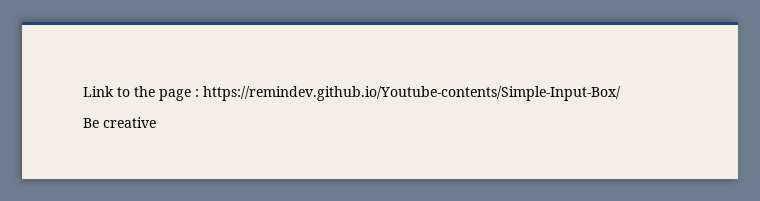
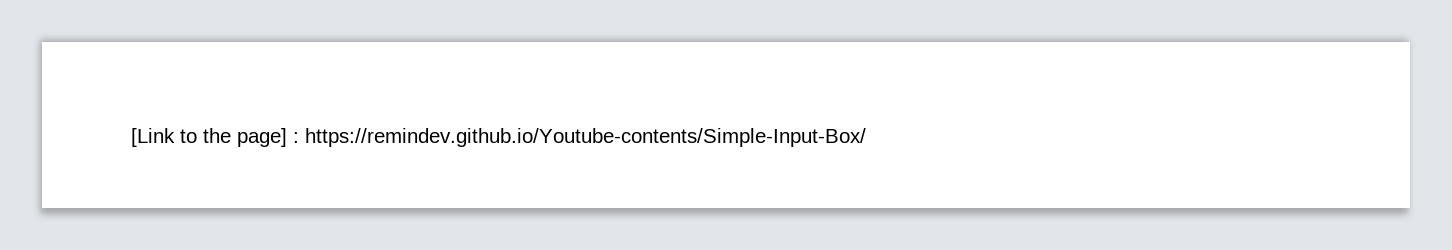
[83,86,114,97] Link -> [131,128,175,147] [Link
[159,89,191,101] page -> [237,128,287,147] page]
[83,117,156,128] // Be creative -> (866, 137) none

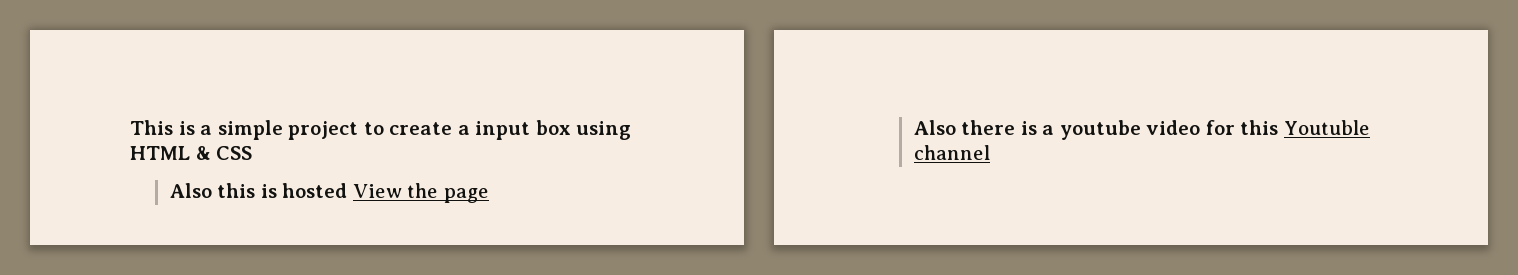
[131,128,866,147] [Link to the page] : https://remindev.github.io/Youtube-contents/Simple-Input-Box/ -> [130,120,632,140] [130,146,253,160] [169,183,489,203] [913,120,1370,140] [913,145,990,160] This is a simple project to create a input box using HTML & CSS // Also this is hosted View the page // Also there is a youtube video for this Youtuble channel

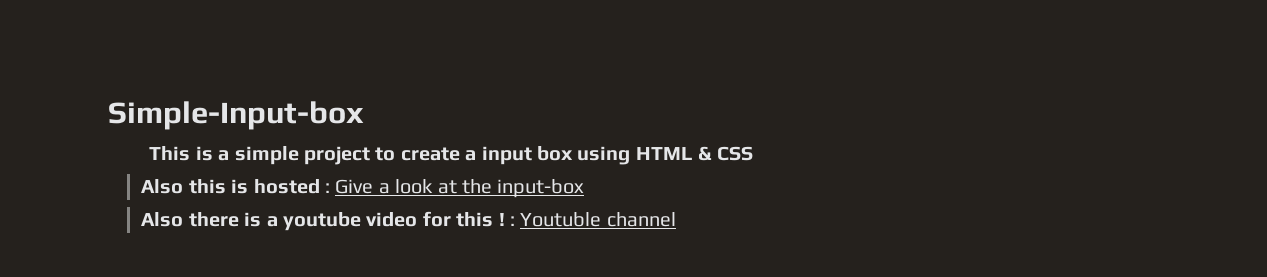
(130, 127) none -> [108,101,364,130] Simple-Input-box //
[352,183,489,203] View the page -> [324,179,585,198] : Give a look at the input-box
(1279, 127) none -> [498,213,515,226] ! :

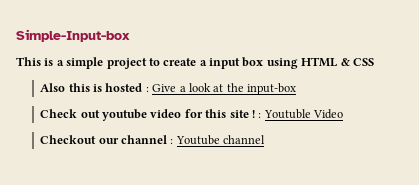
[141,212,278,227] Also there is a -> [40,109,100,118] Check out
(494, 219) none -> [229,110,249,118] site
(602, 219) none -> [313,109,344,119] [40,135,220,145] Video // Checkout our channel : Youtube

